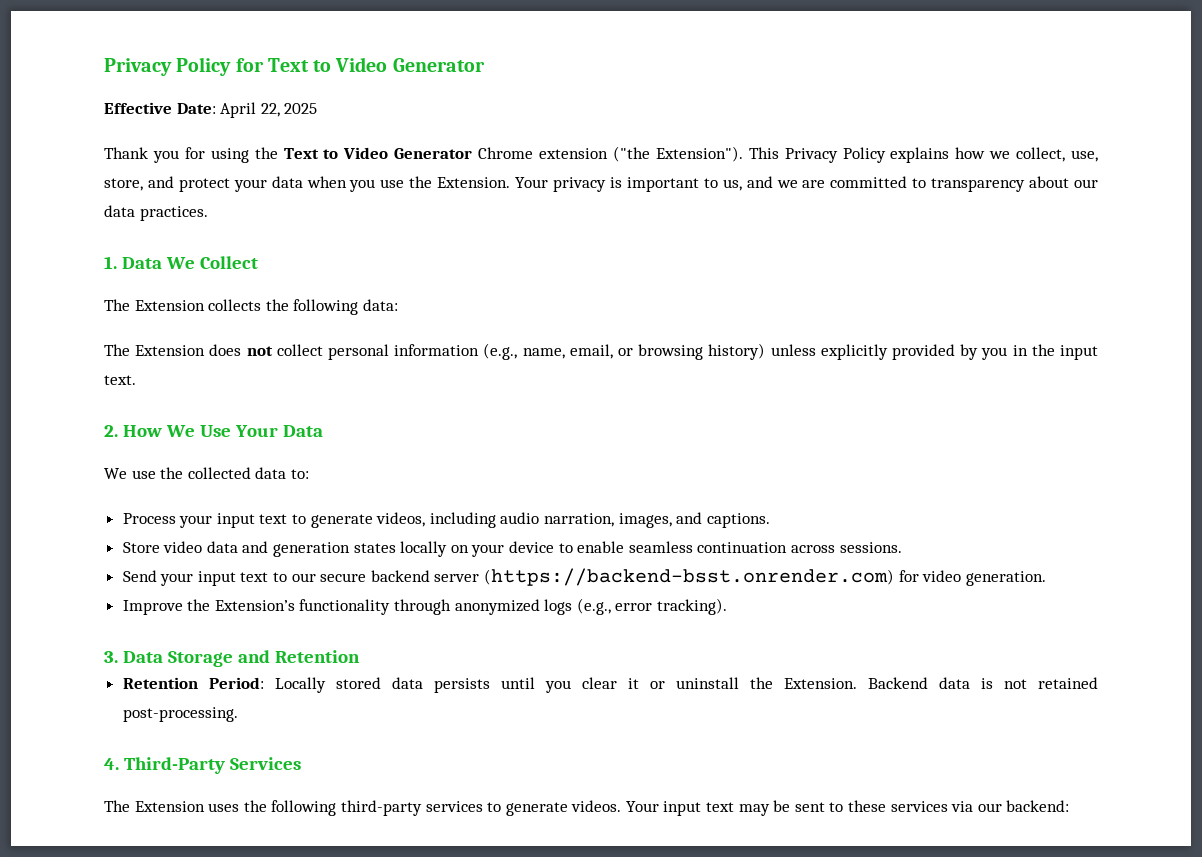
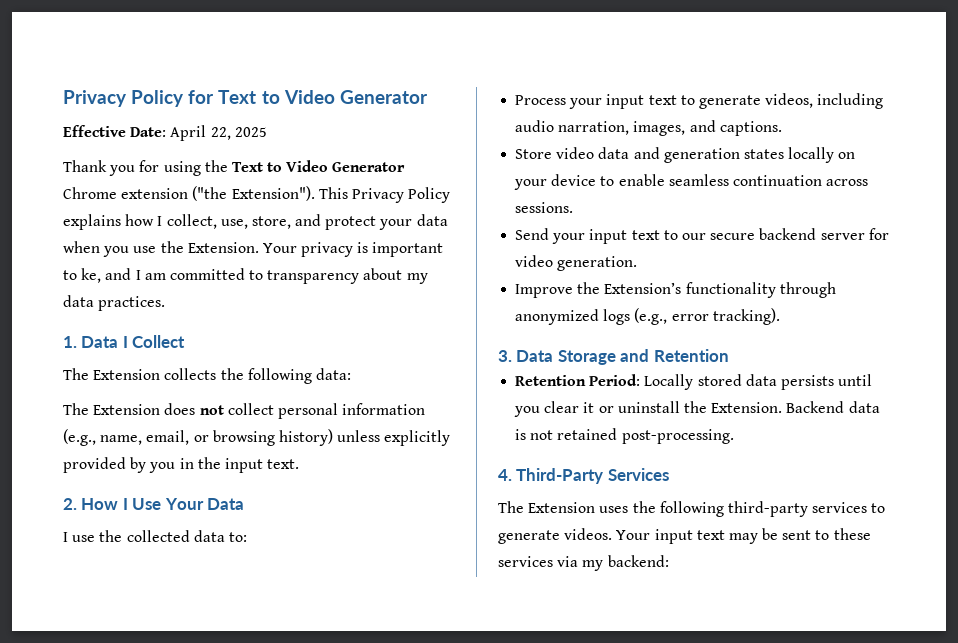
[989,151,1011,159] we -> [157,216,163,226] I
[722,176,826,191] us, and we are -> [81,268,166,283] ke, and I am
[1074,179,1098,188] our -> [406,273,428,284] my
[165,257,195,269] We -> [122,336,128,348] I
[165,425,195,437] We -> [122,498,128,510] I
[104,468,127,479] We -> [63,532,68,542] I
[484,568,895,586] (https://backend-bsst.onrender.com) -> (865, 236) none
[977,803,1002,812] our -> [582,560,604,571] my

